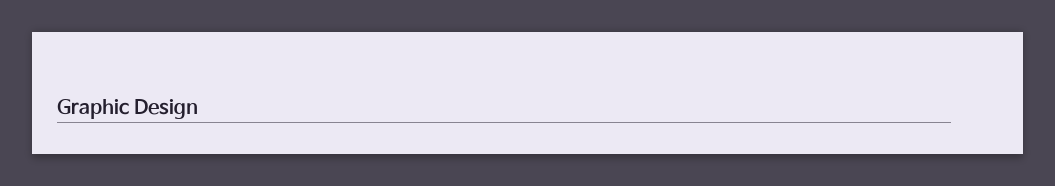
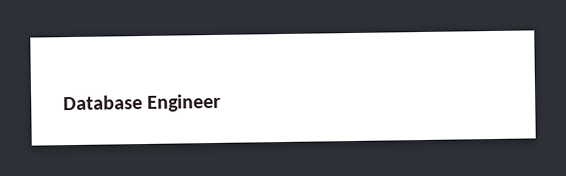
[57,99,199,119] Graphic Design -> [63,93,222,112] Database Engineer

